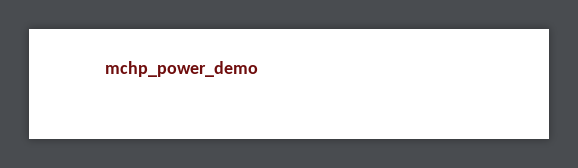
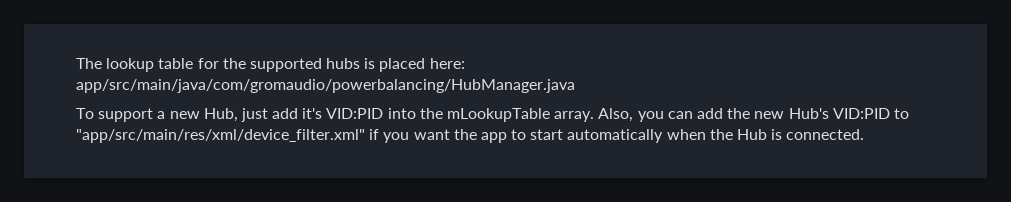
[105,61,258,77] mchp_power_demo -> [76,58,465,72] [76,79,575,93] [76,108,909,122] [76,129,865,143] The lookup table for the supported hubs is placed here: app/src/main/java/com/gromaudio/powerbalancing/HubManager.java // To support a new Hub, just add it's VID:PID into the mLookupTable array. Also, you can add the new Hub's VID:PID to "app/src/main/res/xml/device_filter.xml" if you want the app to start automatically when the Hub is connected.

